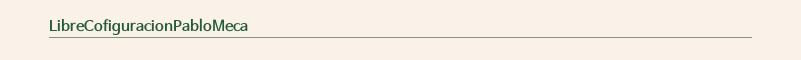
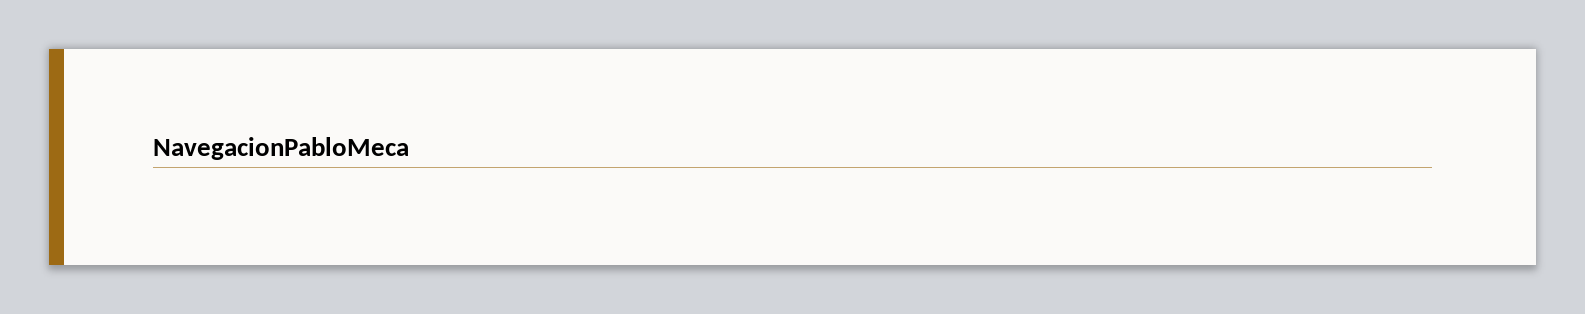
[49,18,248,35] LibreCofiguracionPabloMeca -> [153,137,409,160] NavegacionPabloMeca

